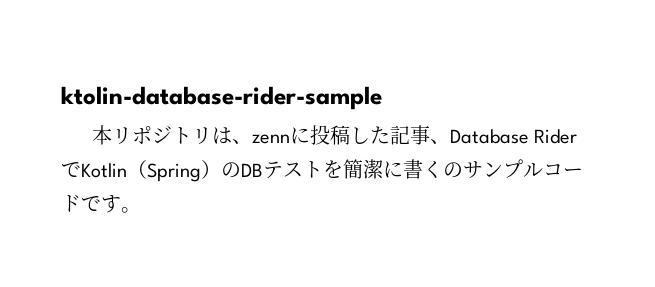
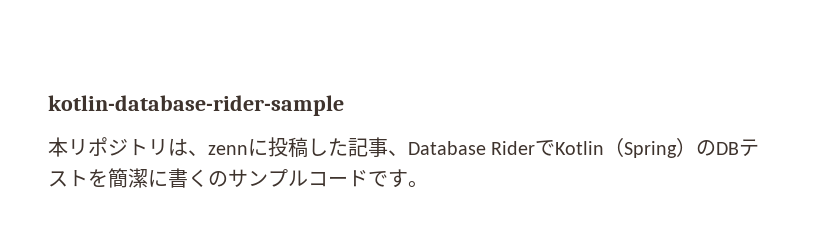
[61,86,382,110] ktolin-database-rider-sample -> [48,95,344,116] kotlin-database-rider-sample

